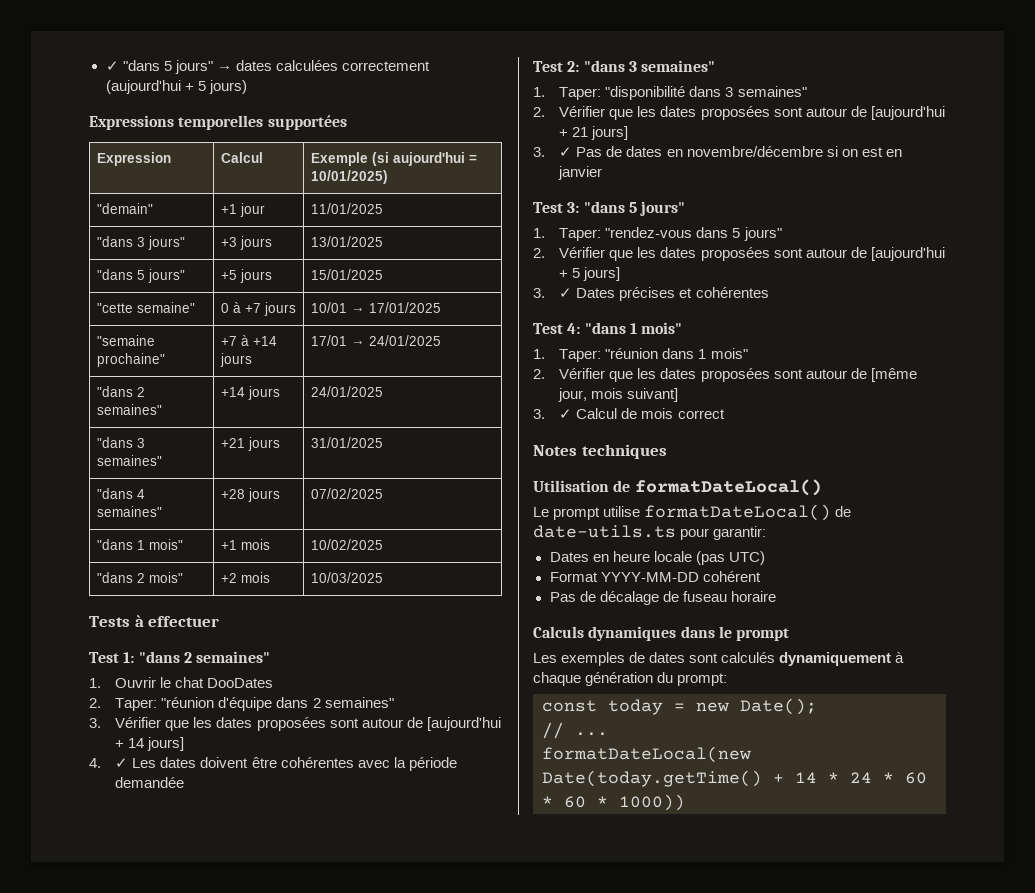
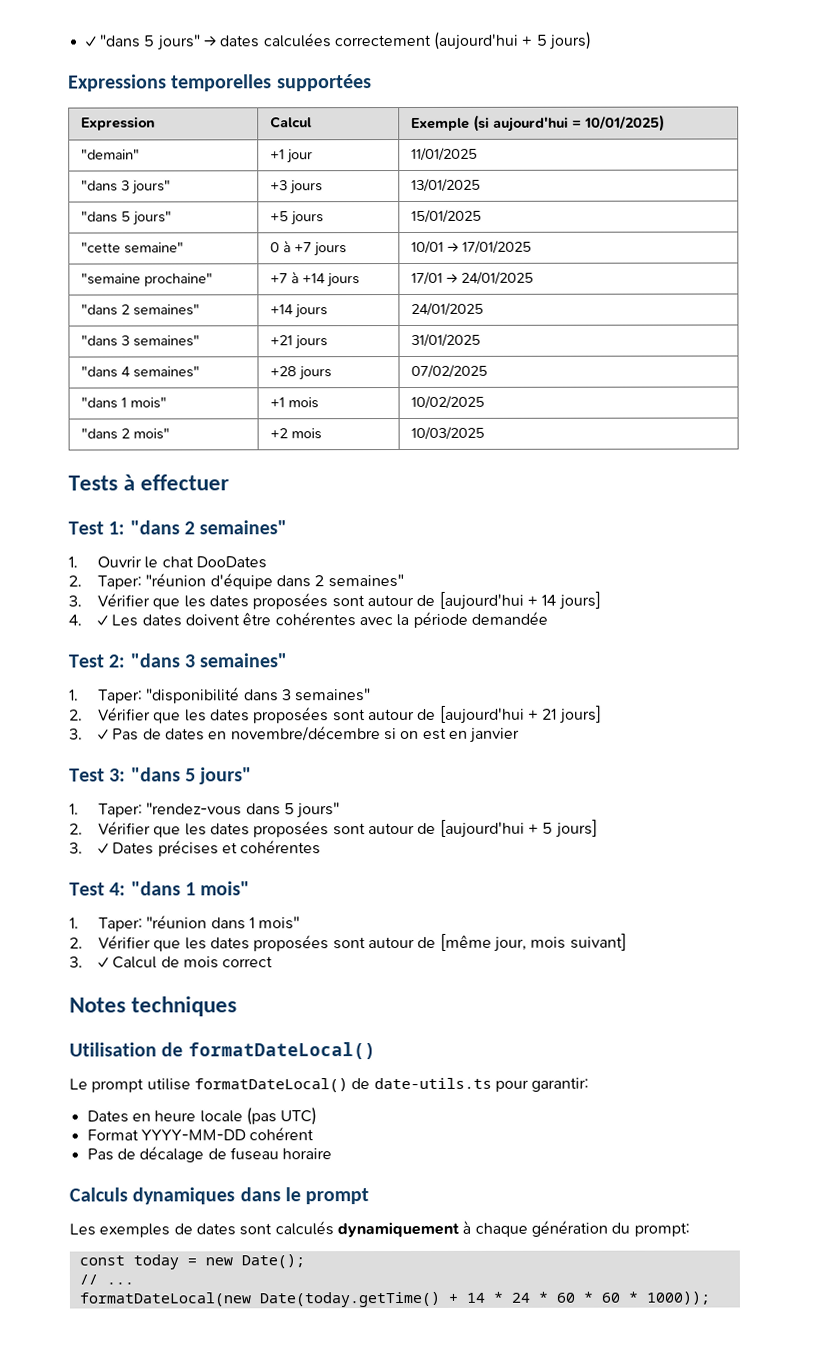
[619,794,685,811] 1000)) -> [645,1291,710,1305] 1000));

